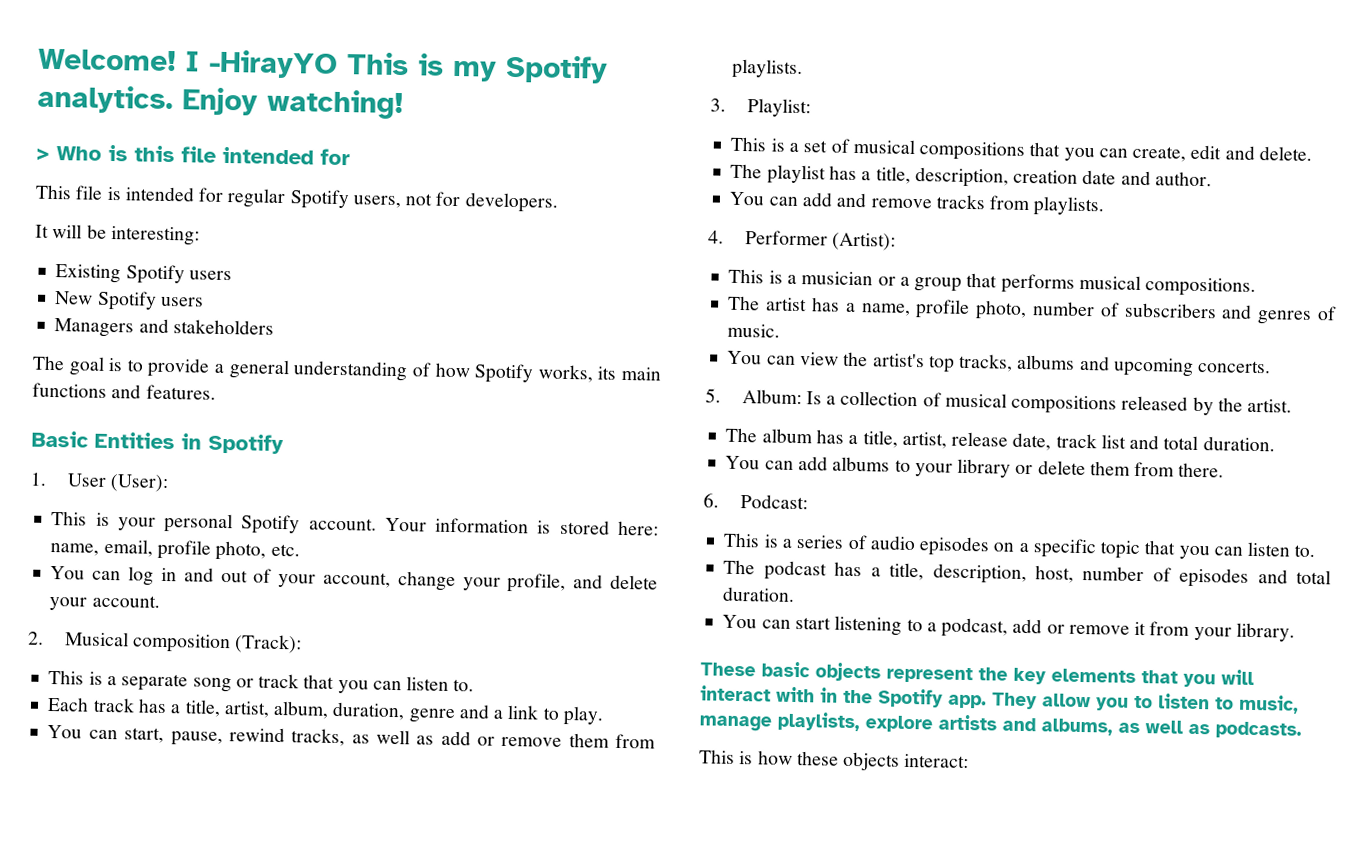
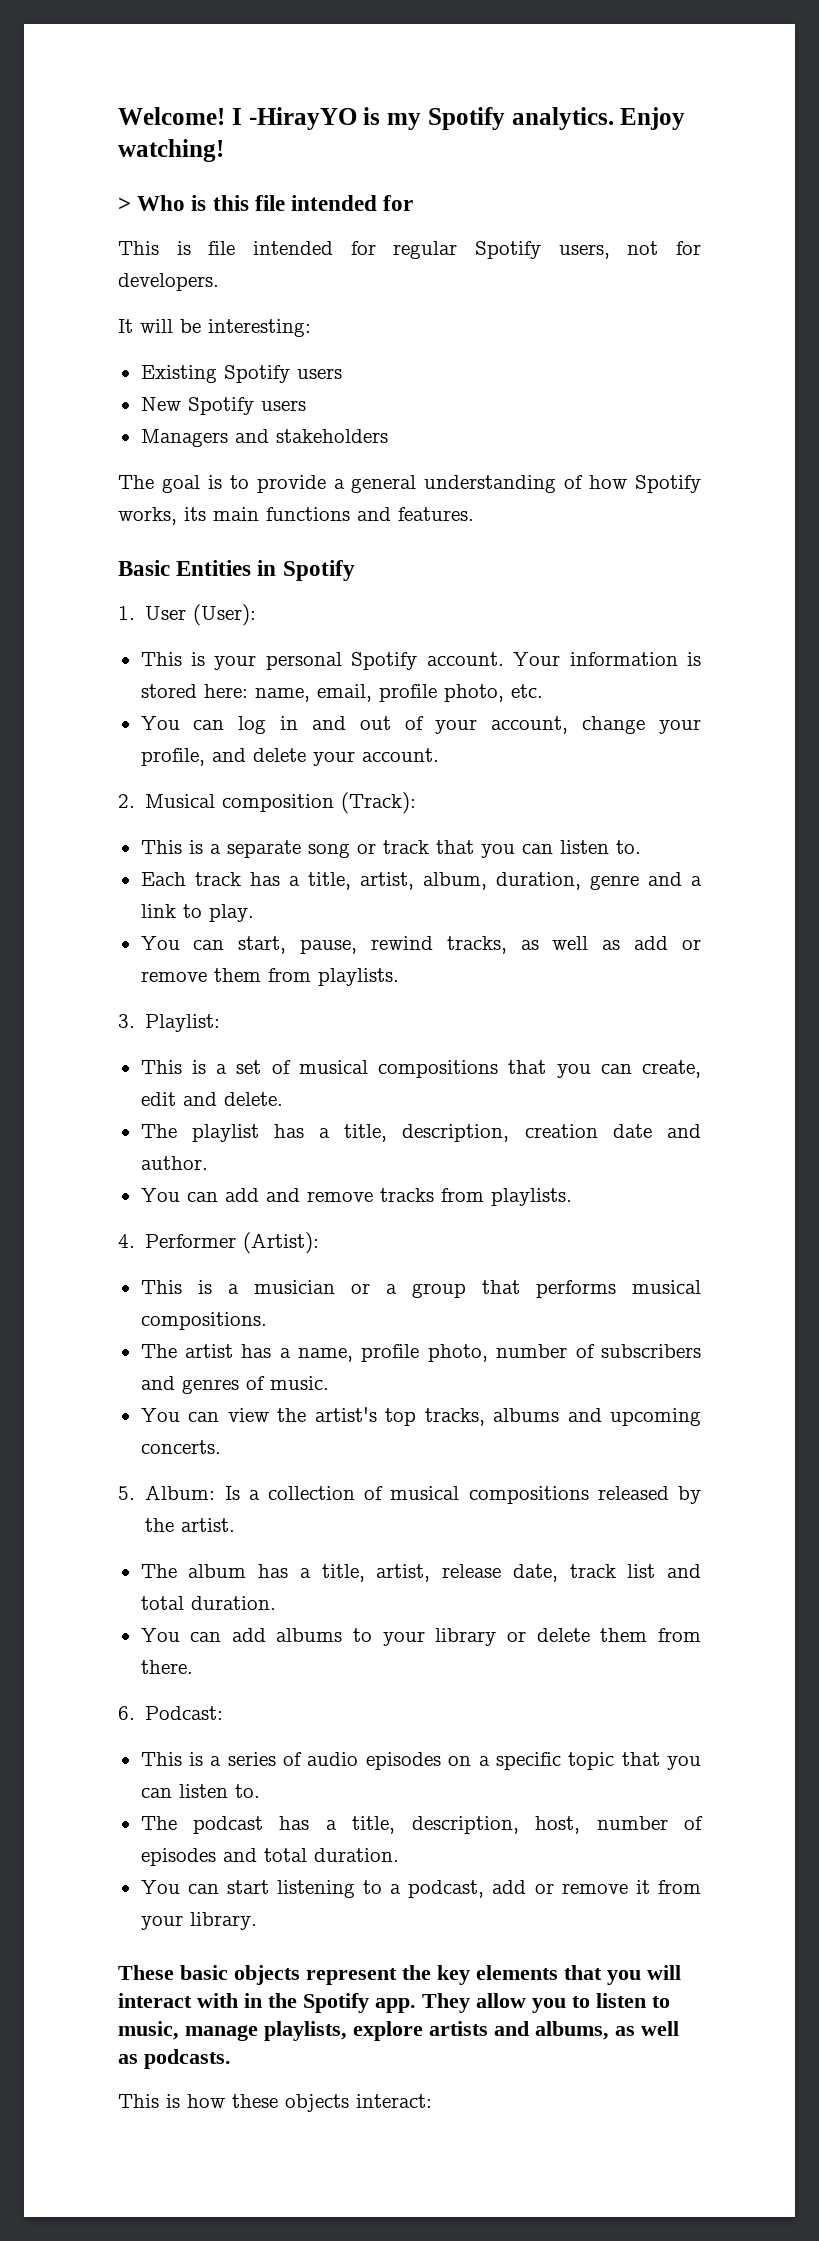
[347,52,409,76] This -> (357, 118) none
[75,185,122,201] file is -> [176,241,236,255] is file

